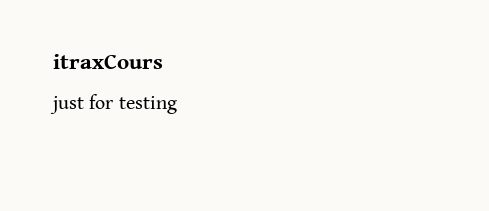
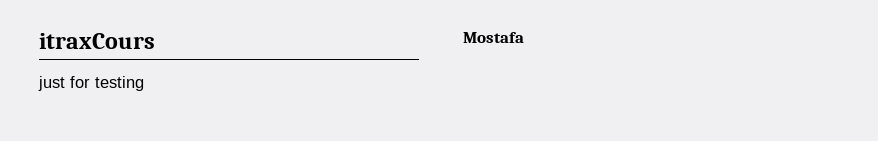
(177, 105) none -> [463,32,524,43] // Mostafa

